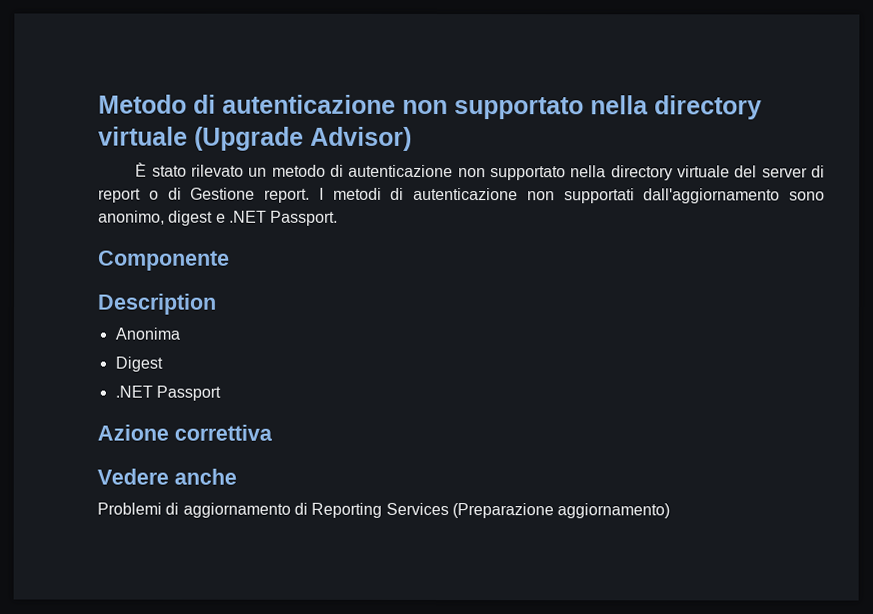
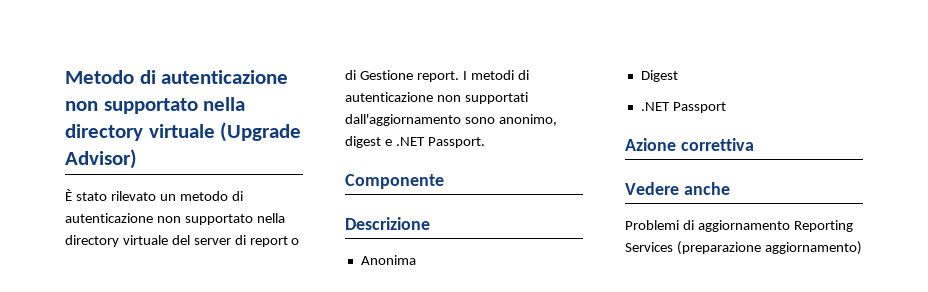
[97,293,217,315] Description -> [345,217,430,230] Descrizione
[293,502,308,515] di -> (790, 226) none
[451,503,554,519] (Preparazione -> [676,241,761,255] (preparazione

